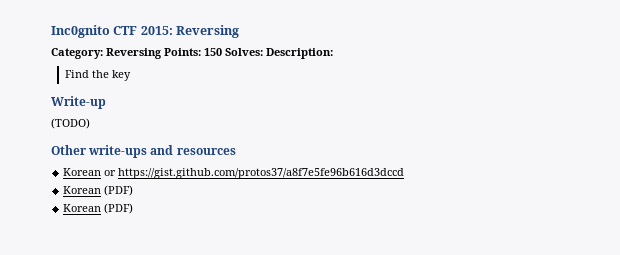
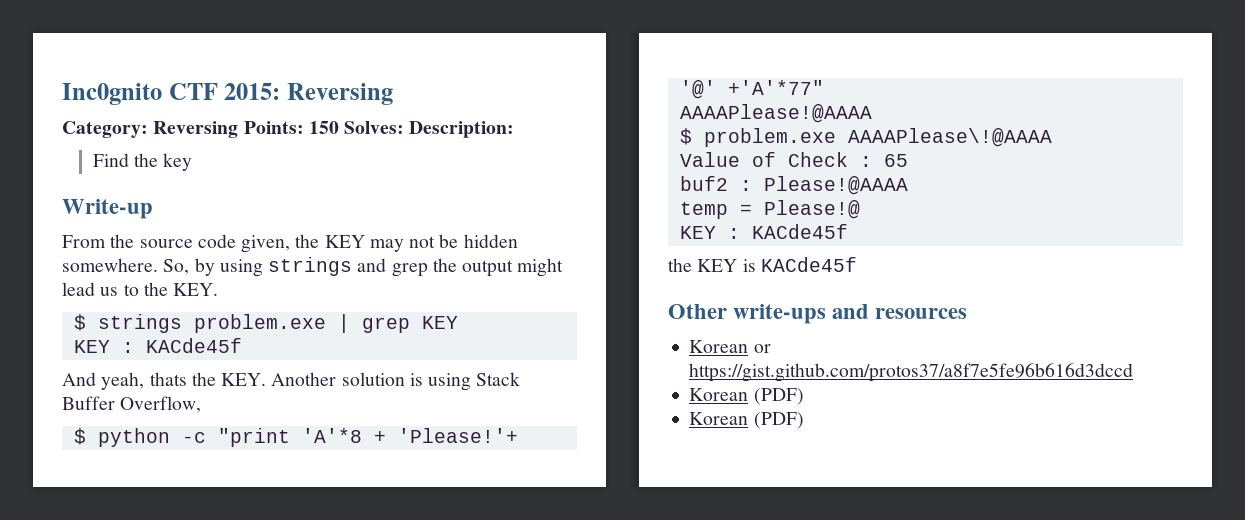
[51,118,90,129] (TODO) -> [62,234,518,253] [62,257,564,277] [62,282,219,296] [73,314,458,333] [73,338,242,353] [62,372,521,391] [62,396,202,413] [73,428,518,447] [679,80,824,99] [679,104,872,123] [679,128,1052,147] [679,152,908,167] [679,176,908,195] [679,200,860,219] [679,224,848,239] [668,257,857,272] From the source code given, the KEY may not be hidden somewhere. So, by using strings and grep the output might lead us to the KEY. // $ strings problem.exe | grep KEY // KEY : KACde45f // And yeah, thats the KEY. Another solution is using Stack Buffer Overflow, // $ python -c "print 'A'*8 + 'Please!'+ '@' +'A'*77" // AAAAPlease!@AAAA // $ problem.exe AAAAPlease\!@AAAA // Value of Check : 65 // buf2 : Please!@AAAA // temp = Please!@ // KEY : KACde45f // the KEY is KACde45f

